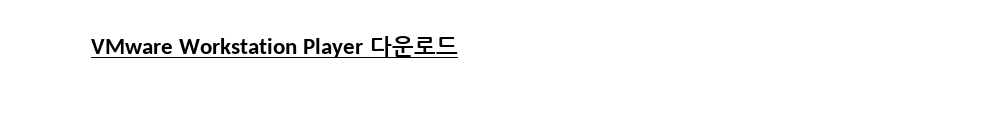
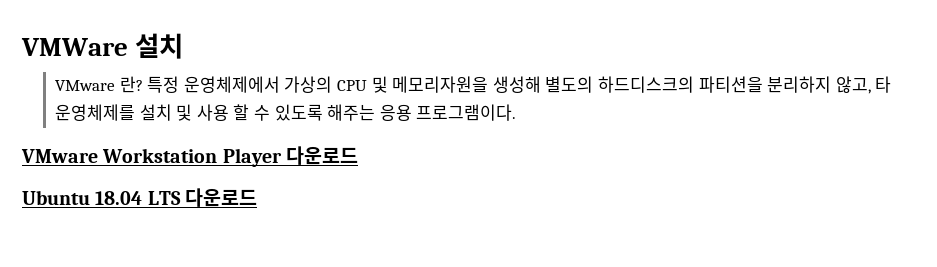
(91, 46) none -> [21,33,184,59] [55,76,892,94] [55,104,517,121] VMWare 설치 // VMware 란? 특정 운영체제에서 가상의 CPU 및 메모리자원을 생성해 별도의 하드디스크의 파티션을 분리하지 않고, 타 운영체제를 설치 및 사용 할 수 있도록 해주는 응용 프로그램이다. //
(458, 46) none -> [22,188,257,207] // Ubuntu 18.04 LTS 다운로드

